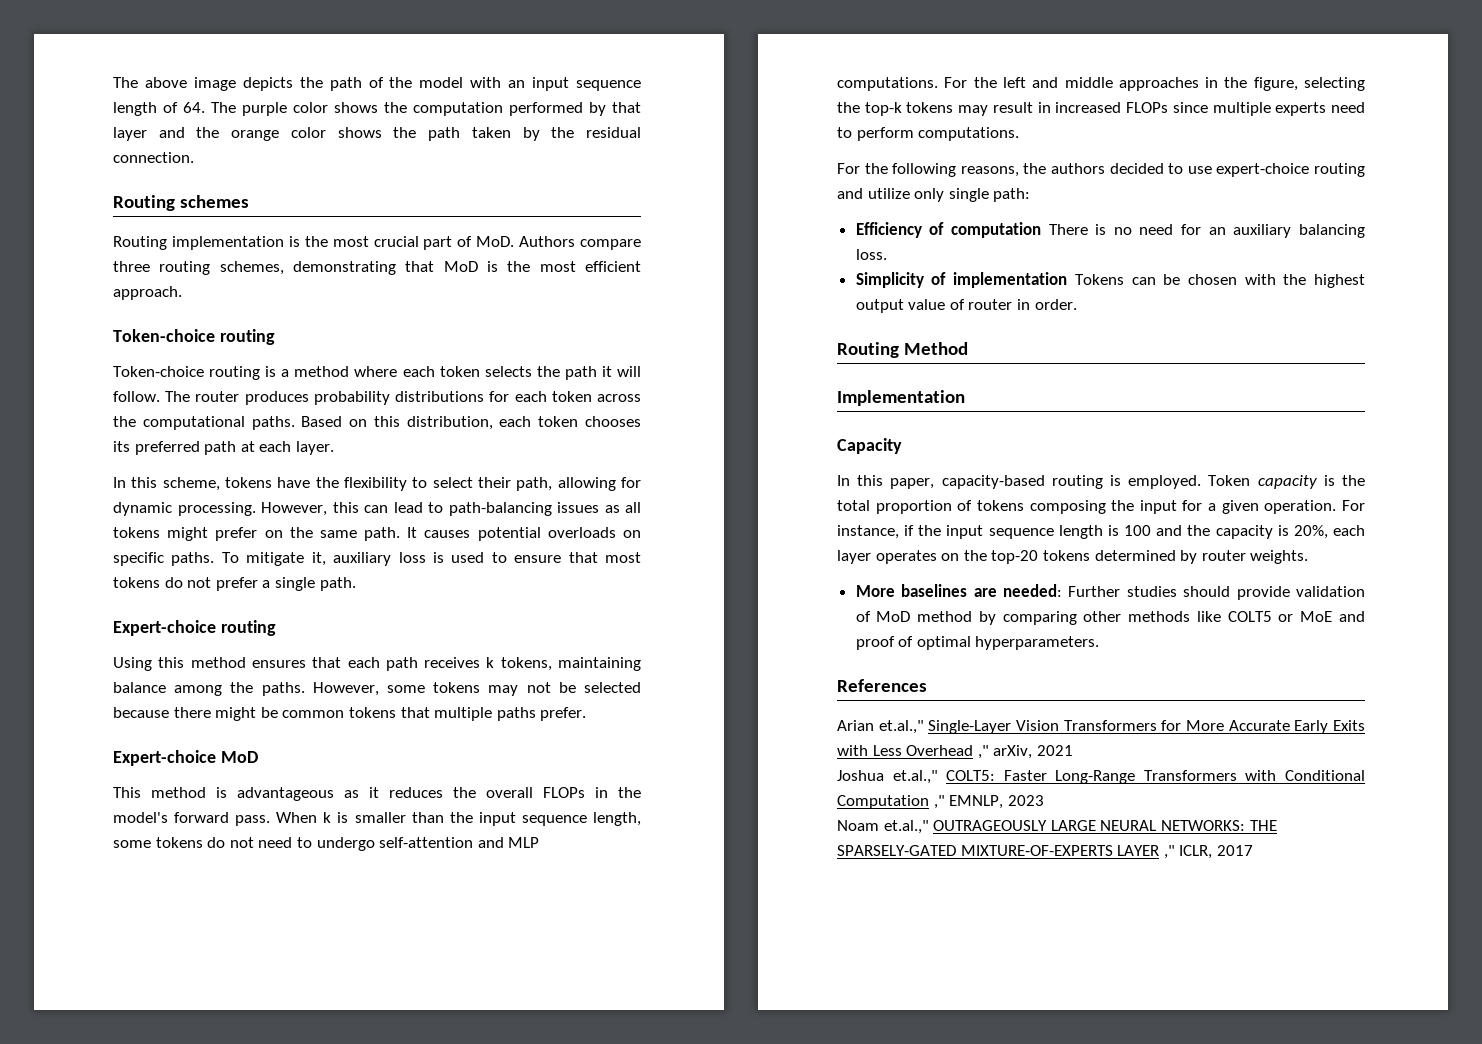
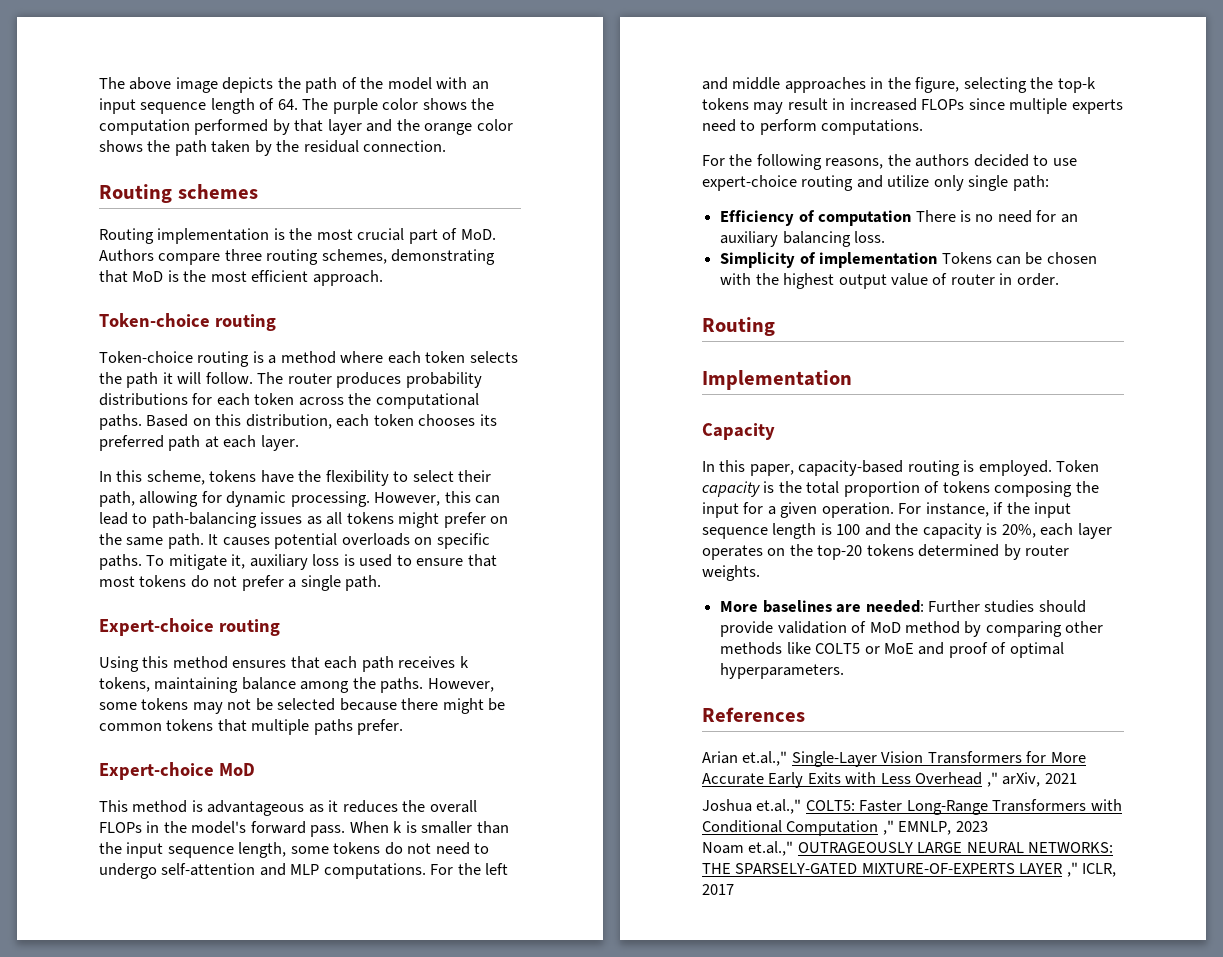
[903,342,968,355] Method -> (775, 326) none

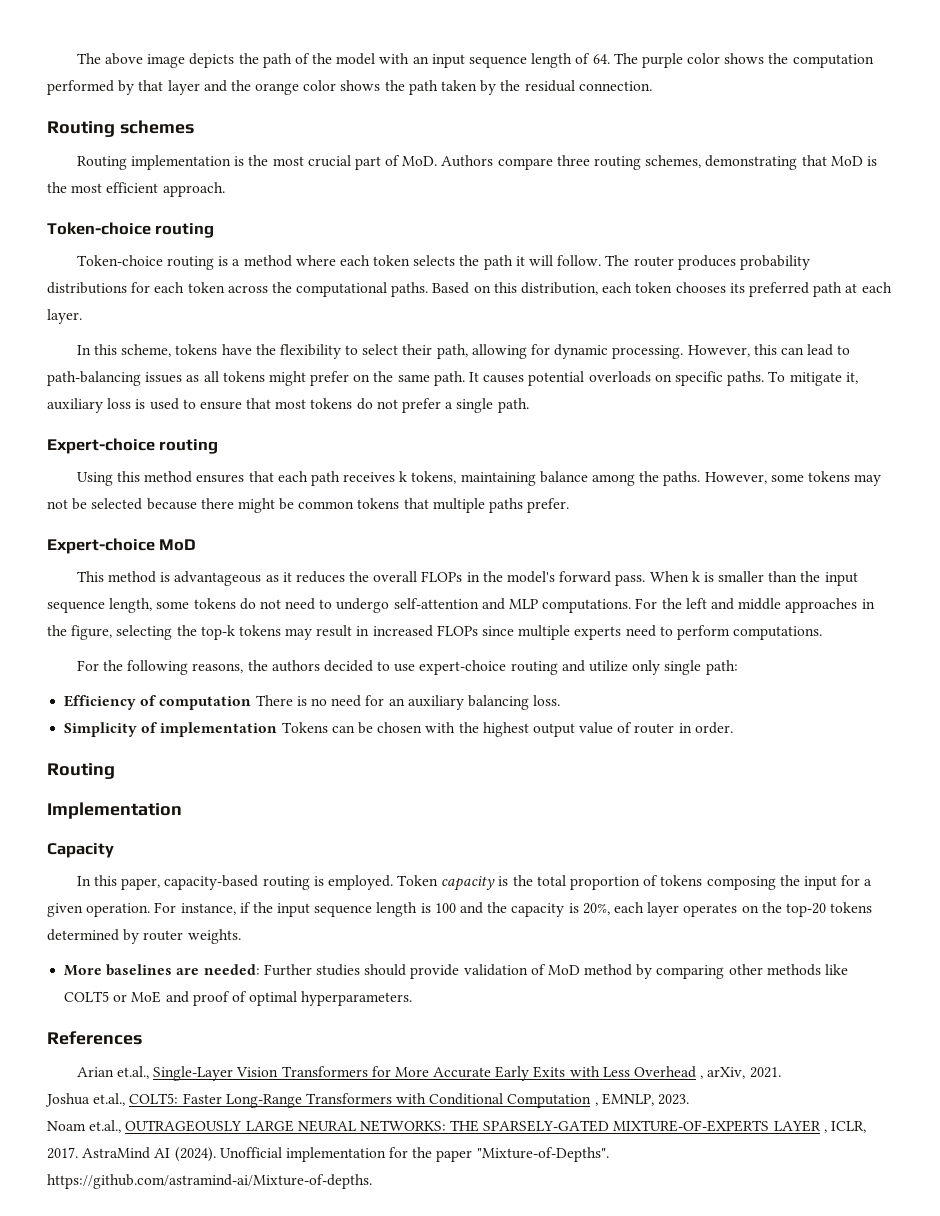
[742,751,788,766] et.al.," -> [116,1066,149,1079] et.al.,
[986,772,1077,787] ," arXiv, 2021 -> [700,1067,781,1079] , arXiv, 2021.
[756,799,802,814] et.al.," -> [93,1093,126,1106] et.al.,
[882,820,988,835] ," EMNLP, 2023 -> [594,1093,690,1106] , EMNLP, 2023.
[748,841,794,856] et.al.," -> [89,1120,122,1133] et.al.,
[1066,862,1117,877] [702,884,734,895] ," ICLR, 2017 -> [823,1121,867,1133] [47,1147,609,1162] [47,1174,372,1189] , ICLR, 2017. AstraMind AI (2024). Unofficial implementation for the paper "Mixture-of-Depths". https://github.com/astramind-ai/Mixture-of-depths.

